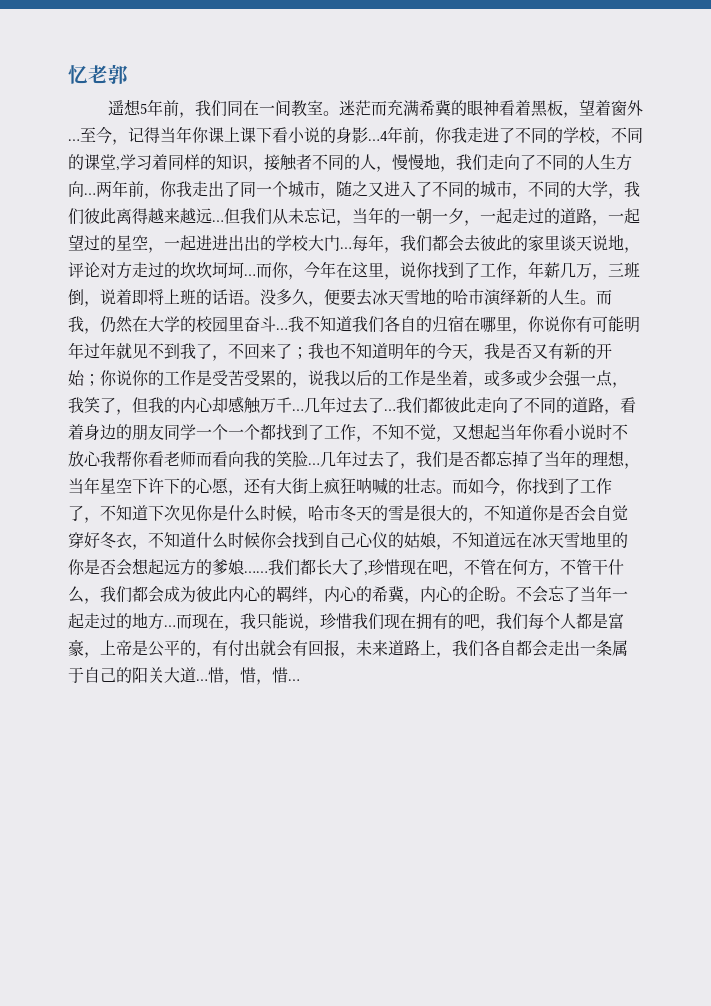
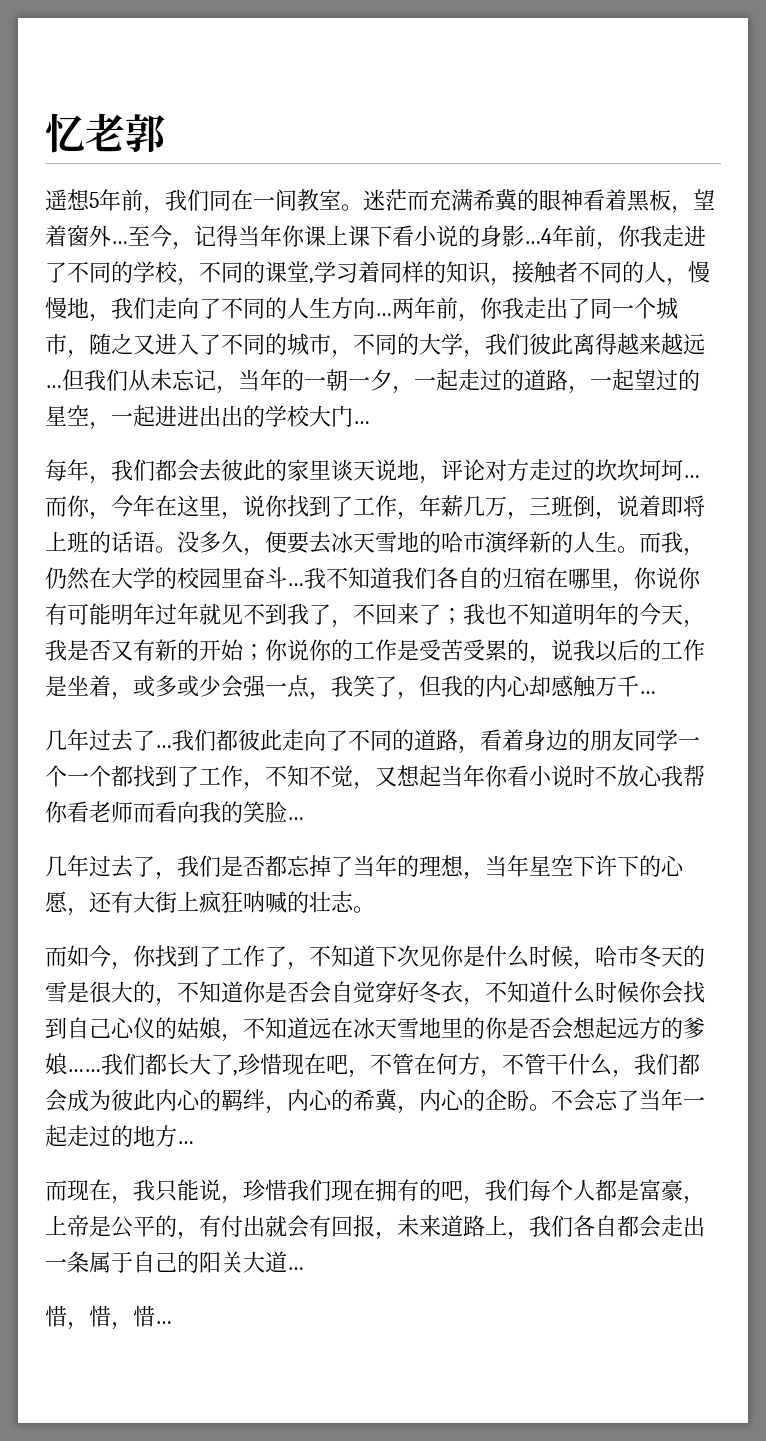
(352, 248) none -> (370, 422) //
(304, 410) none -> (656, 692) //
(320, 464) none -> (304, 818) //
(452, 491) none -> (375, 909) //
(176, 626) none -> (194, 1142) //
(208, 680) none -> (304, 1268) //

